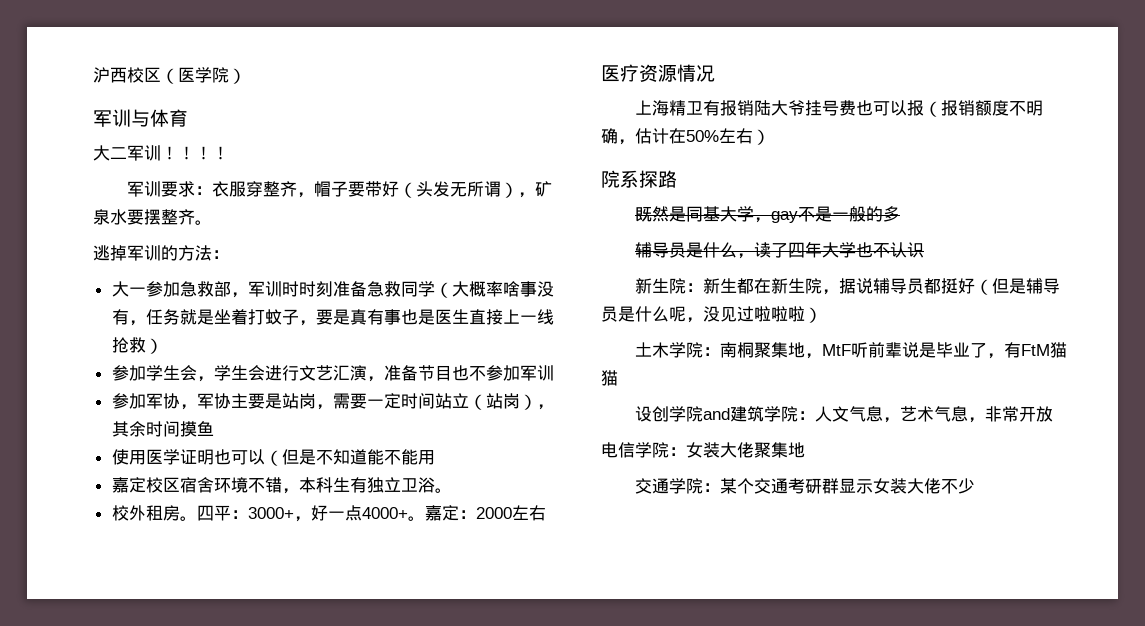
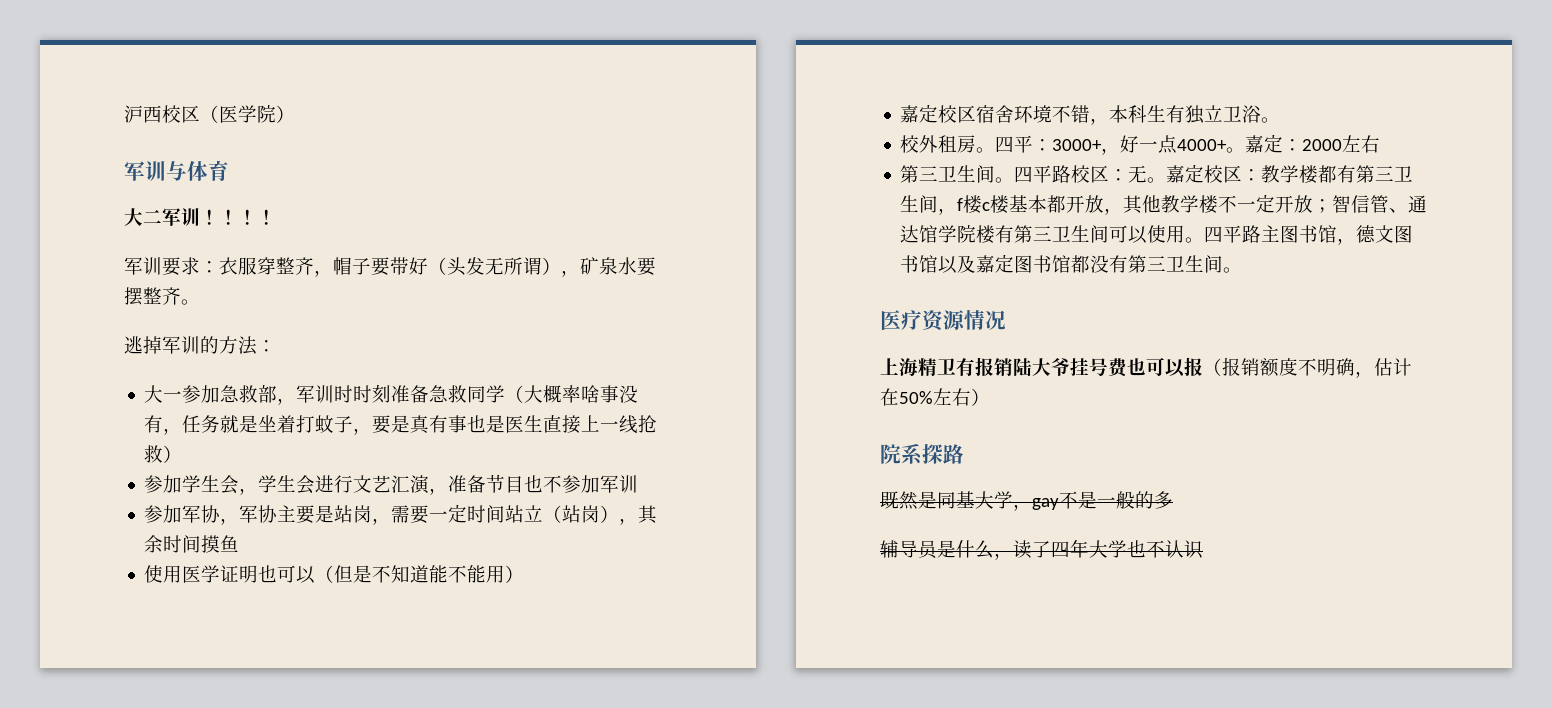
(435, 457) none -> [505,565,525,583] ）
(546, 513) none -> [900,164,1414,184] [900,194,1428,215] [900,225,1414,245] [900,254,1243,274] // 第三卫生间。四平路校区：无。嘉定校区：教学楼都有第三卫生间，f楼c楼基本都开放，其他教学楼不一定开放；智信管、通达馆学院楼有第三卫生间可以使用。四平路主图书馆，德文图书馆以及嘉定图书馆都没有第三卫生间。
[635,278,1061,295] [601,306,822,323] [635,342,1068,359] [601,370,618,386] [635,406,1054,423] [601,442,805,458] [635,478,976,494] // 新生院：新生都在新生院，据说辅导员都挺好（但是辅导员是什么呢，没见过啦啦啦） // 土木学院：南桐聚集地，MtF听前辈说是毕业了，有FtM猫猫 // 设创学院and建筑学院：人文气息，艺术气息，非常开放 // 电信学院：女装大佬聚集地 // 交通学院：某个交通考研群显示女装大佬不少 -> (1203, 549) none

